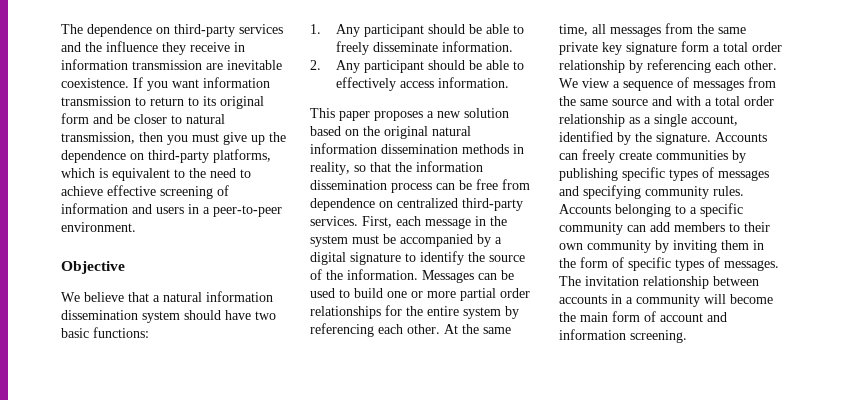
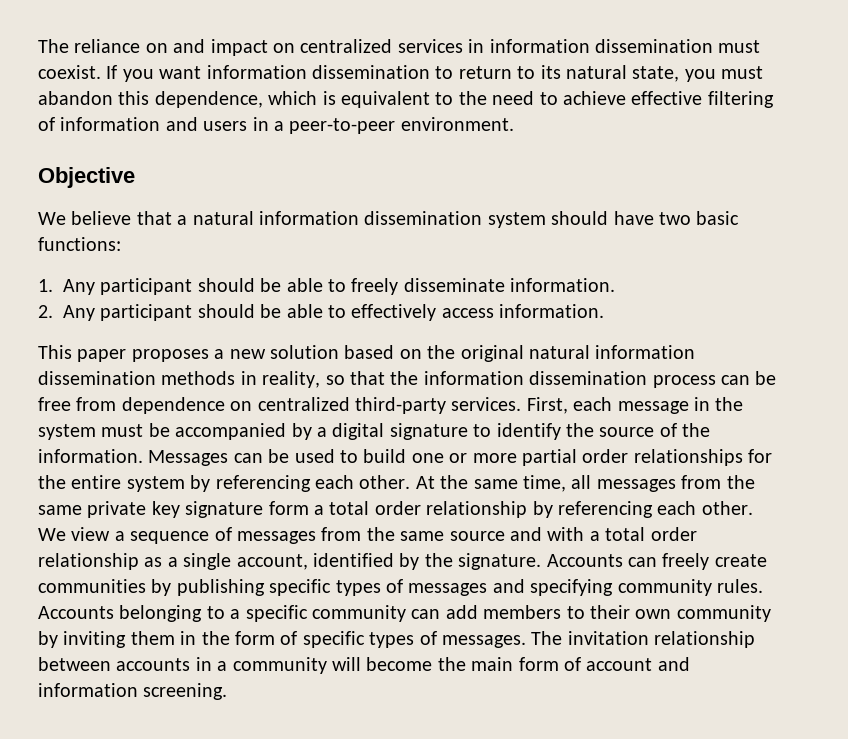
[61,24,283,37] [61,41,245,55] [61,59,282,70] [61,78,129,88] The dependence on third-party services and the influence they receive in information transmission are inevitable coexistence. -> [38,39,761,56] [38,65,101,79] The reliance on and impact on centralized services in information dissemination must coexist.
[61,96,131,106] transmission -> [312,65,430,79] dissemination
[220,96,264,109] [61,113,225,124] [61,132,286,145] [61,149,271,163] original form and be closer to natural transmission, then you must give up the dependence on third-party platforms, -> [565,65,764,82] [38,91,263,108] natural state, you must abandon this dependence,
[160,186,213,199] screening -> [707,91,774,108] filtering

